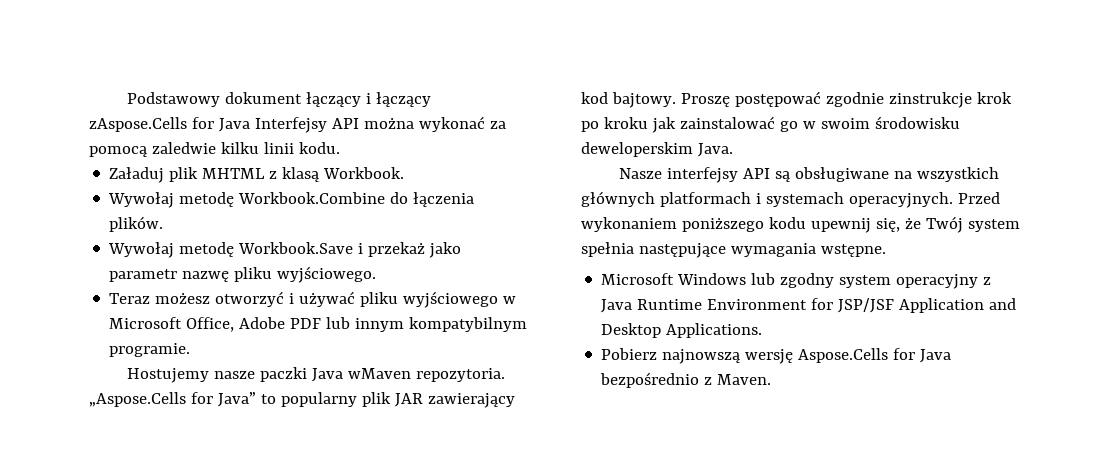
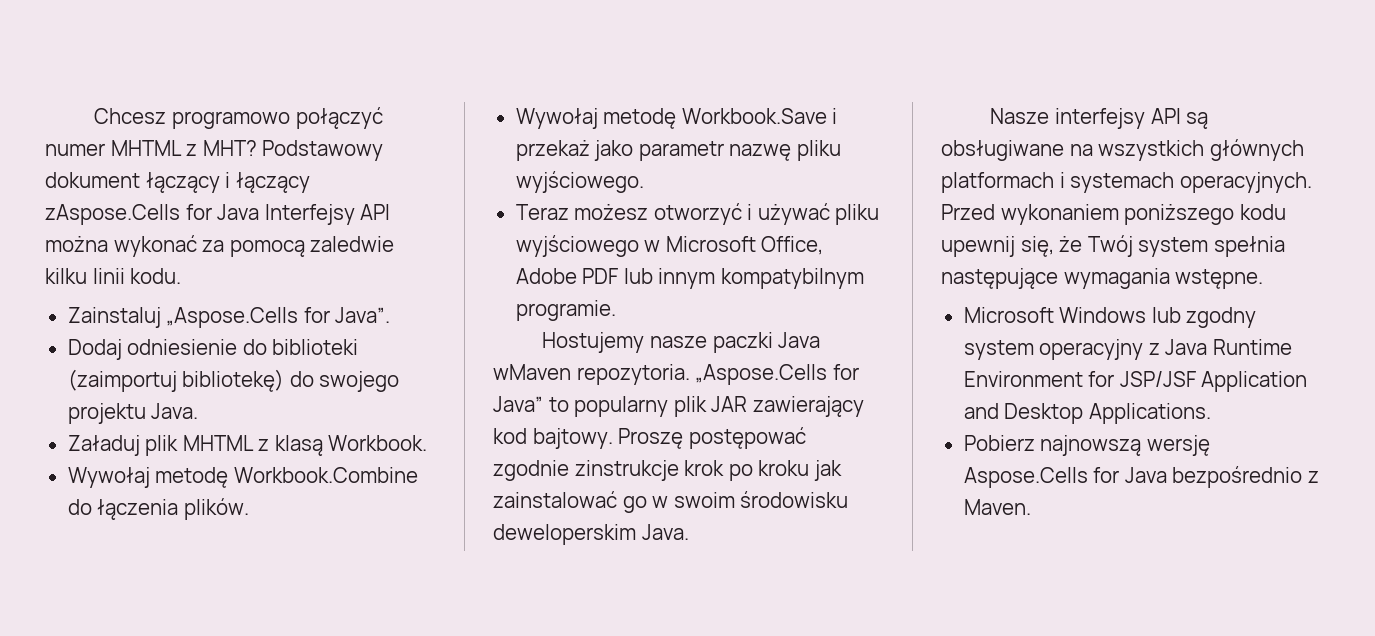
(126, 99) none -> [94,107,383,129] [45,140,257,156] Chcesz programowo połączyć numer MHTML z MHT?
(340, 148) none -> [67,307,391,328] [67,339,359,360] [67,369,400,392] [67,403,199,424] // Zainstaluj „Aspose.Cells for Java”. // Dodaj odniesienie do biblioteki (zaimportuj bibliotekę) do swojego projektu Java.

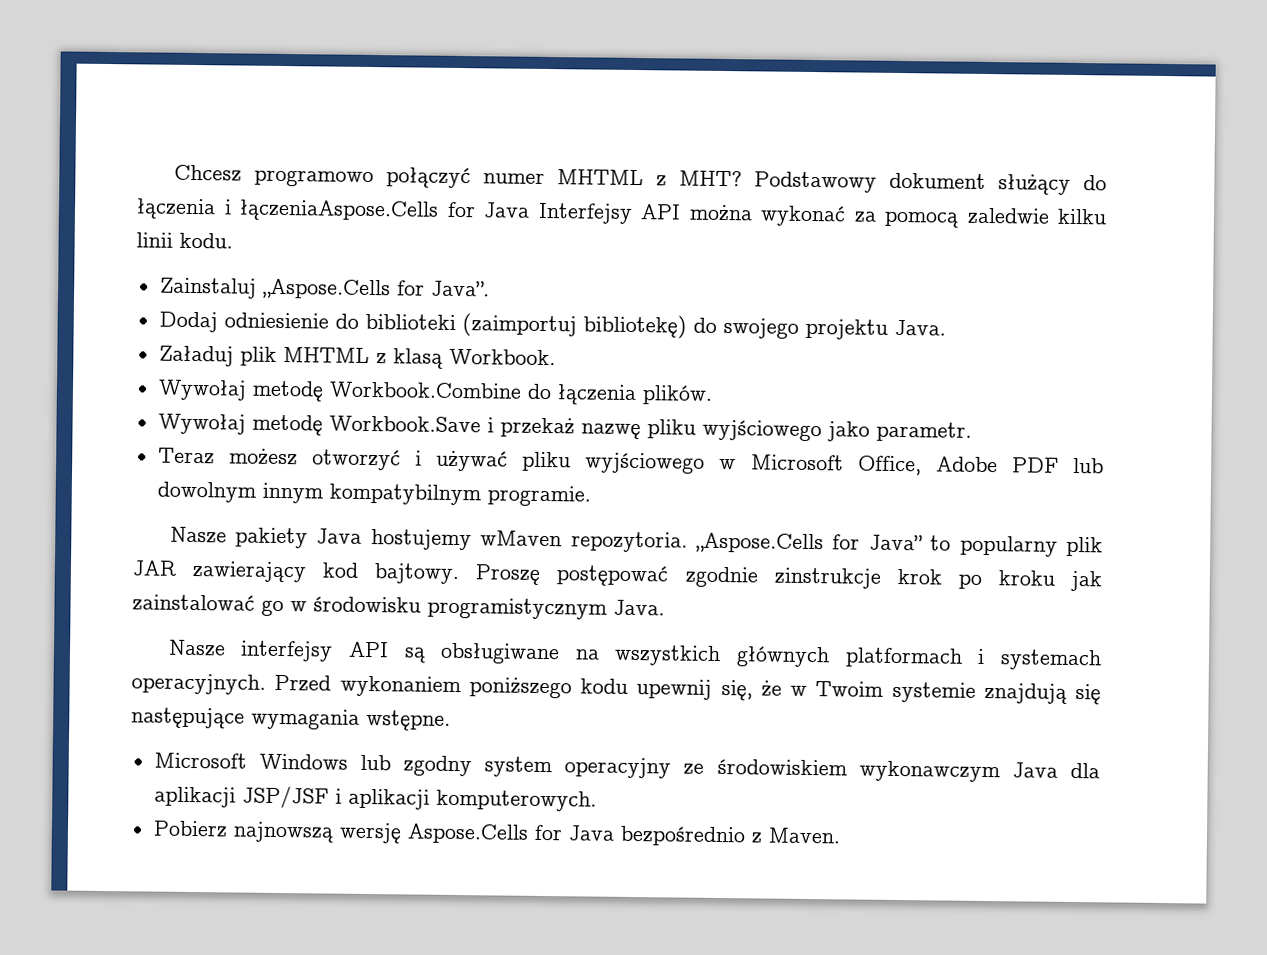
[145,172,310,193] [45,204,180,225] łączący i łączący zAspose.Cells -> [997,174,1107,195] [136,198,439,222] służący do łączenia i łączeniaAspose.Cells
[594,140,841,161] [515,171,644,193] jako parametr nazwę pliku wyjściowego. -> [580,419,972,442] nazwę pliku wyjściowego jako parametr.
(653, 276) none -> [156,481,257,503] dowolnym
[542,332,821,353] Hostujemy nasze paczki Java -> [169,526,472,551] Nasze pakiety Java hostujemy
[673,491,849,508] [493,524,636,545] swoim środowisku deweloperskim -> [313,596,608,620] środowisku programistycznym
[1087,235,1285,257] Twój system spełnia -> [790,681,1101,705] w Twoim systemie znajdują się
[1148,339,1292,355] [963,371,1308,392] [963,403,1211,424] z Java Runtime Environment for JSP/JSF Application and Desktop Applications. -> [683,758,1100,783] [153,785,597,812] ze środowiskiem wykonawczym Java dla aplikacji JSP/JSF i aplikacji komputerowych.

